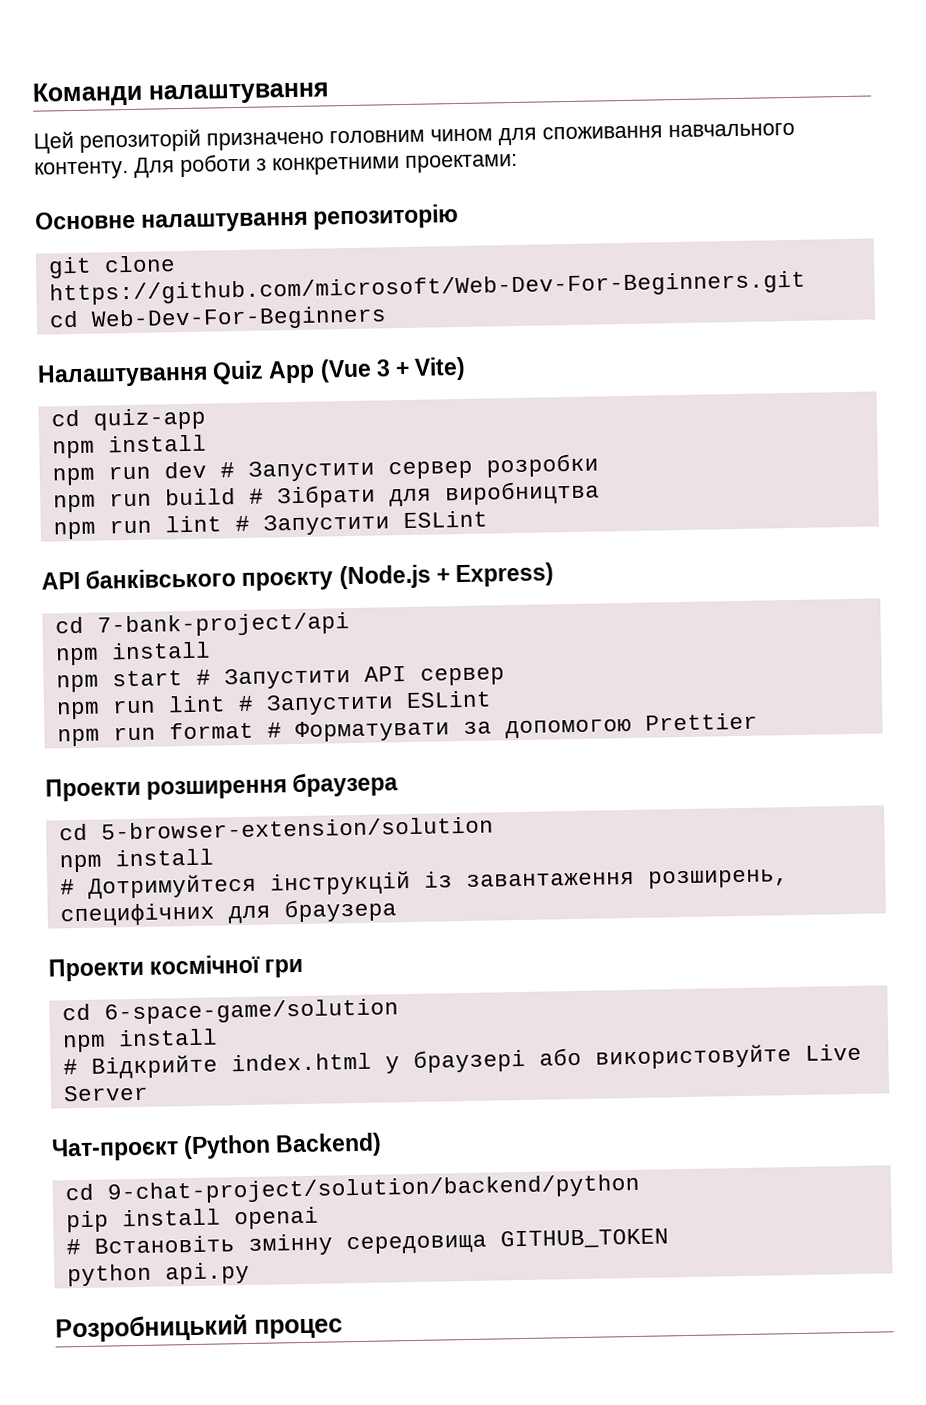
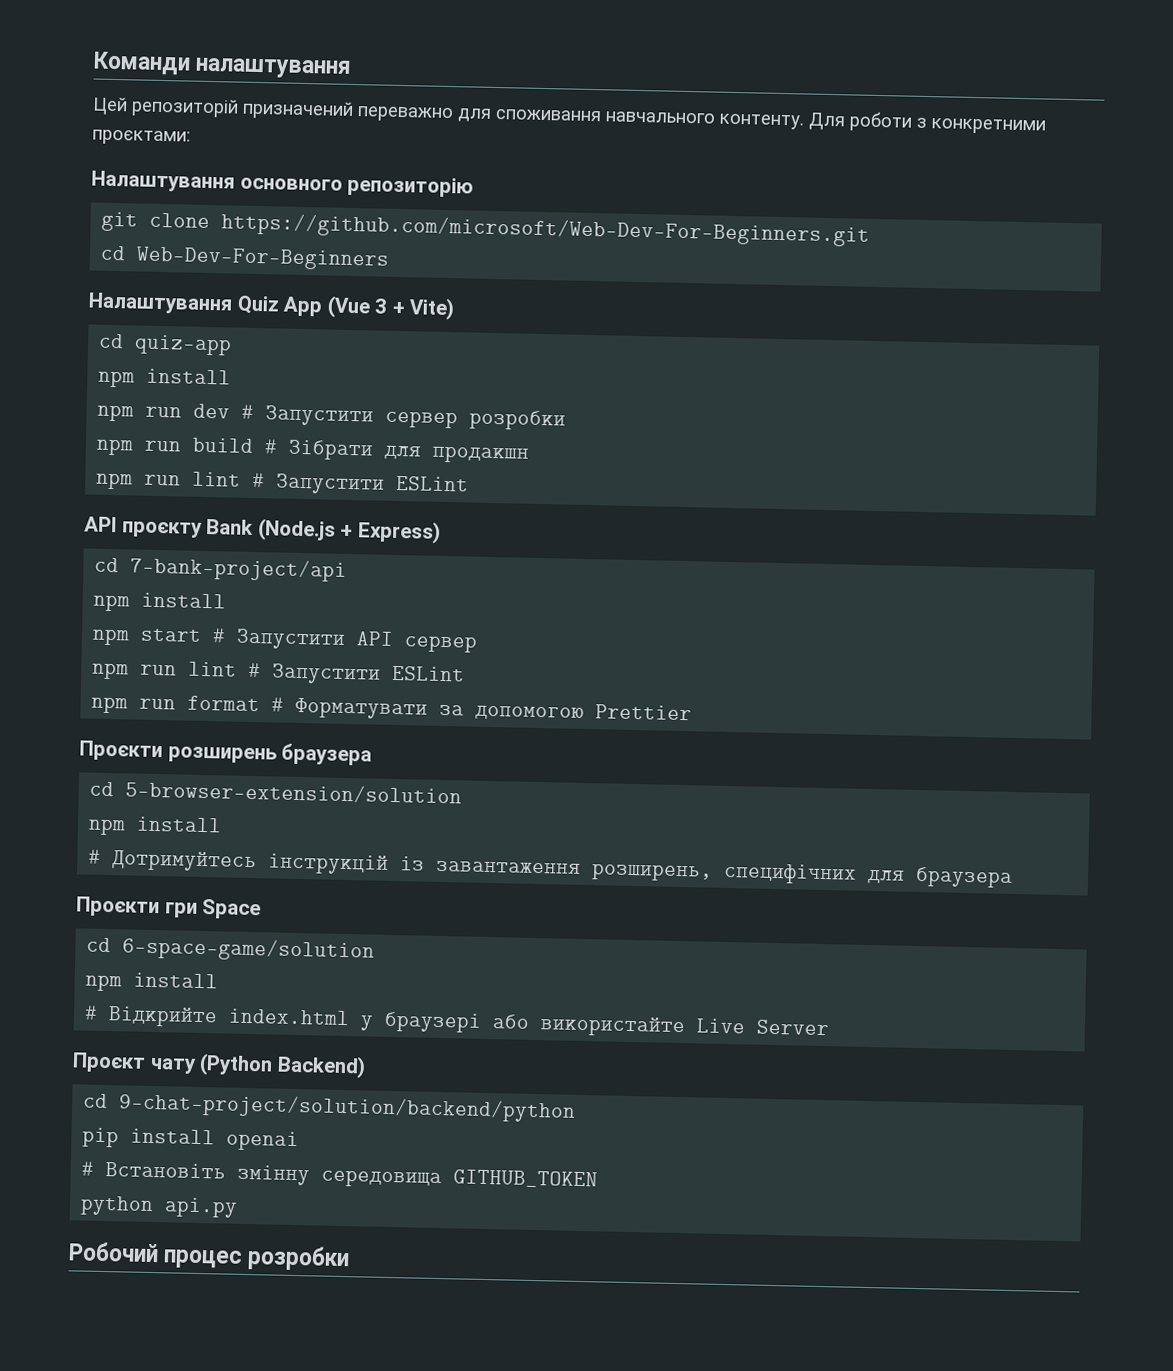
[206,128,493,151] призначено головним чином -> [242,99,454,123] призначений переважно
[405,153,518,173] [35,210,309,233] проектами: // Основне налаштування -> [92,129,191,146] [91,170,343,193] проєктами: // Налаштування основного
[444,480,600,506] виробництва -> [432,445,530,464] продакшн
[85,568,334,591] банківського проєкту -> [121,519,255,538] проєкту Bank
[45,777,288,802] Проекти розширення -> [79,740,277,764] Проєкти розширень
[87,873,257,899] Дотримуйтеся -> [112,850,258,873] Дотримуйтесь
[48,954,261,982] Проекти космічної -> [76,896,160,918] Проєкти
(304, 968) none -> [202,899,262,920] Space
[594,1044,792,1070] використовуйте -> [540,1015,687,1038] використайте
[51,1137,179,1162] Чат-проєкт -> [72,1052,197,1074] Проєкт чату
[55,1314,343,1343] Розробницький процес -> [68,1241,351,1272] Робочий процес розробки

